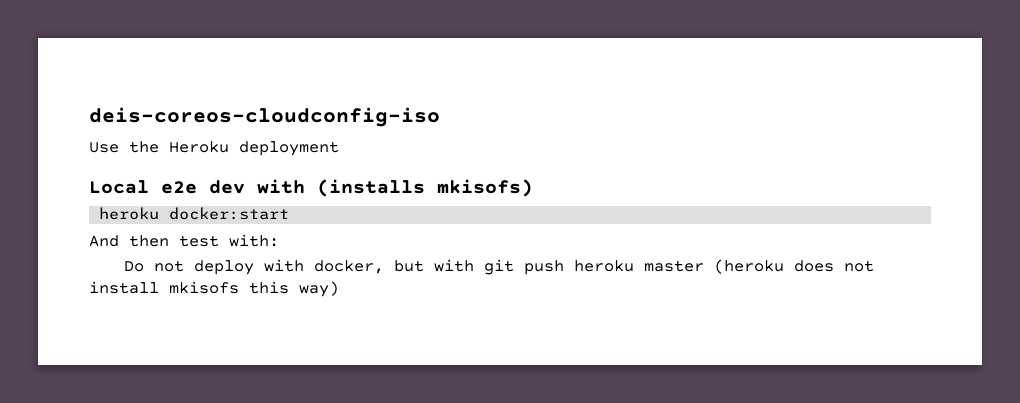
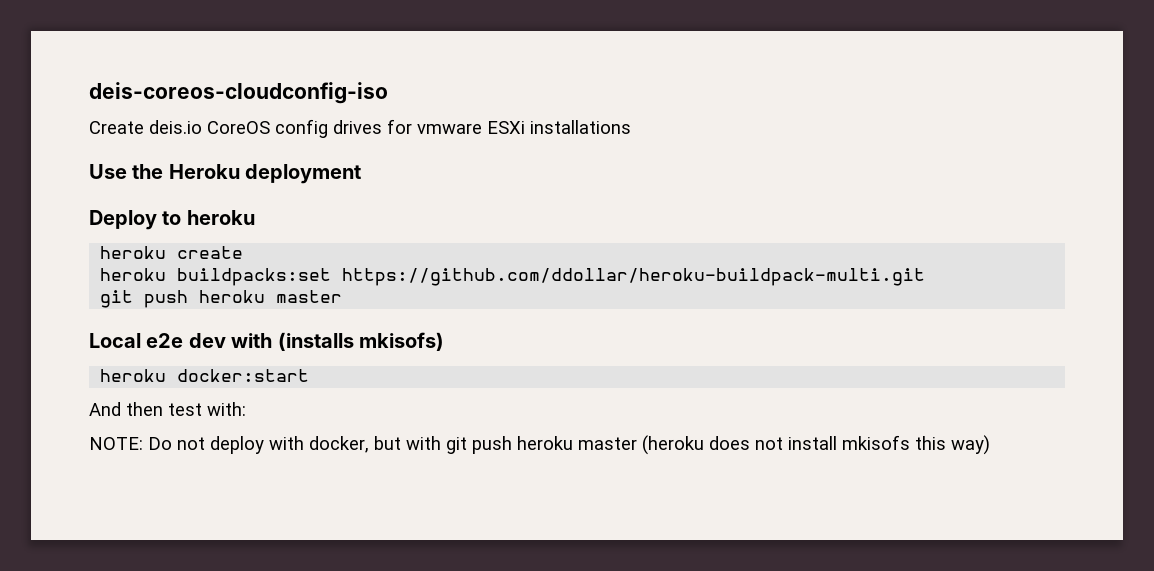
[89,141,339,156] Use the Heroku deployment -> [89,119,631,138] [89,164,362,184] [89,210,255,230] [100,246,244,259] [100,268,926,286] [100,290,343,308] Create deis.io CoreOS config drives for vmware ESXi installations // Use the Heroku deployment // Deploy to heroku // heroku create // heroku buildpacks:set https://github.com/ddollar/heroku-buildpack-multi.git // git push heroku master
(279, 240) none -> [89,437,143,450] NOTE:

